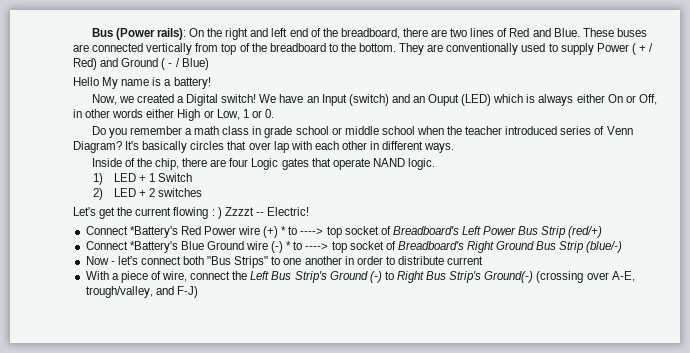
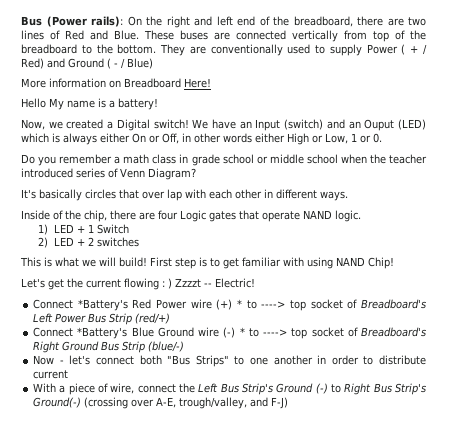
(209, 64) none -> [21,78,211,88] // More information on Breadboard Here!
(122, 147) none -> (196, 174) //
(202, 192) none -> [20,257,394,269] // This is what we will build! First step is to get familiar with using NAND Chip!

